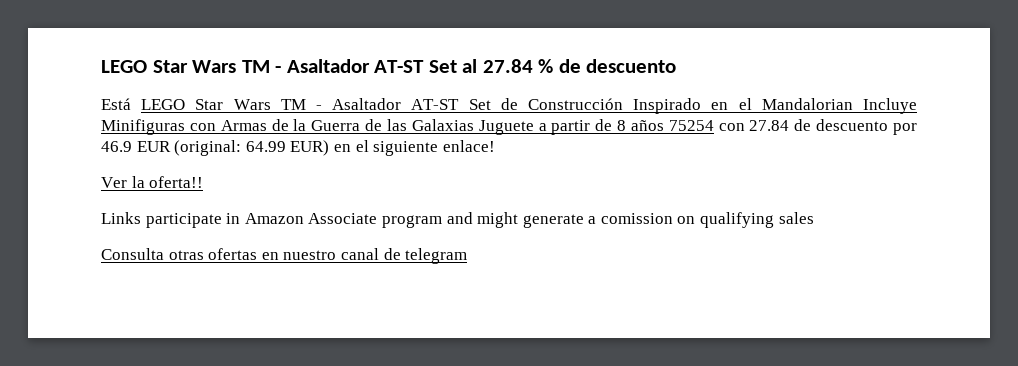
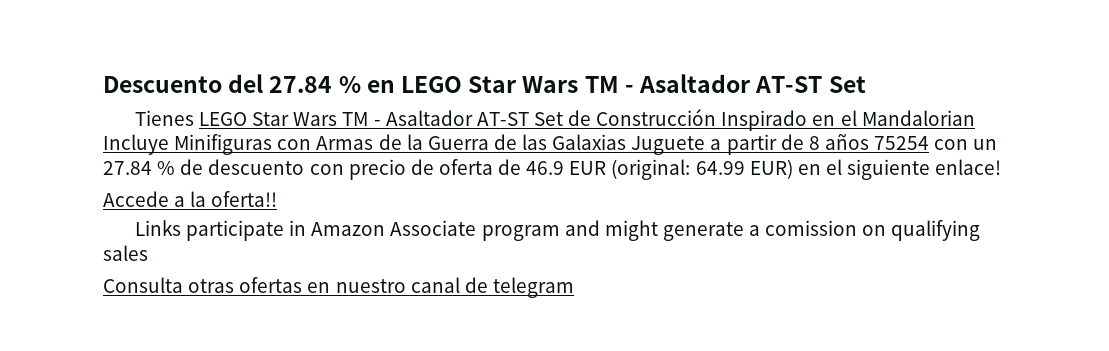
[101,59,677,73] [101,98,131,110] LEGO Star Wars TM - Asaltador AT-ST Set al 27.84 % de descuento // Está -> [103,74,866,93] [134,110,194,126] Descuento del 27.84 % en LEGO Star Wars TM - Asaltador AT-ST Set // Tienes
[749,119,918,135] 27.84 de descuento por -> [973,139,998,150] [103,159,522,180] un 27.84 % de descuento con precio de oferta de
[101,177,127,188] Ver -> [103,191,186,207] Accede a

